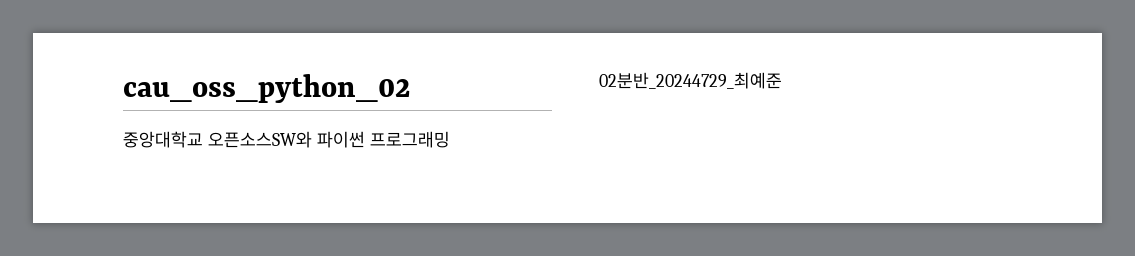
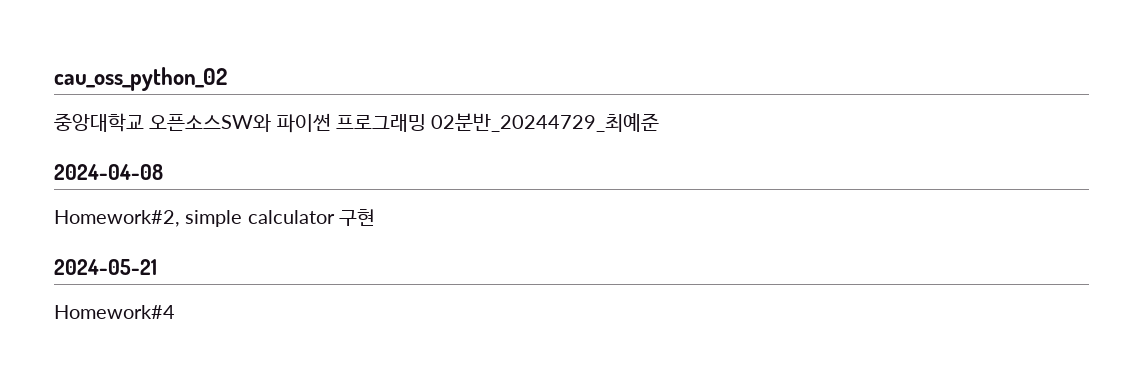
(782, 80) none -> [54,164,163,180] [54,209,375,227] [54,259,157,275] [54,305,175,319] // 2024-04-08 // Homework#2, simple calculator 구현 // 2024-05-21 // Homework#4

